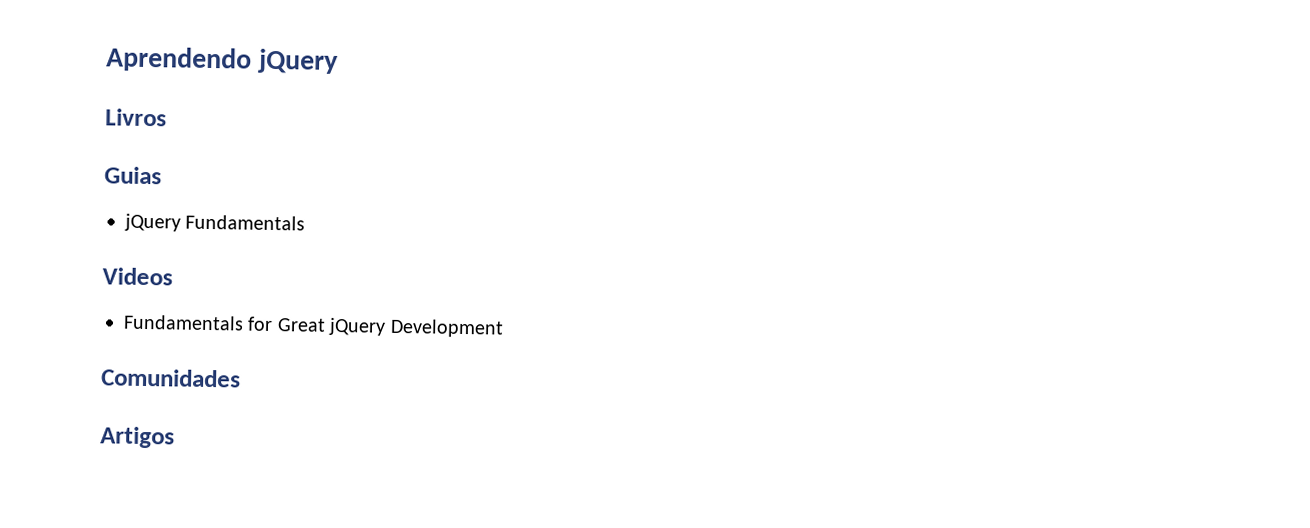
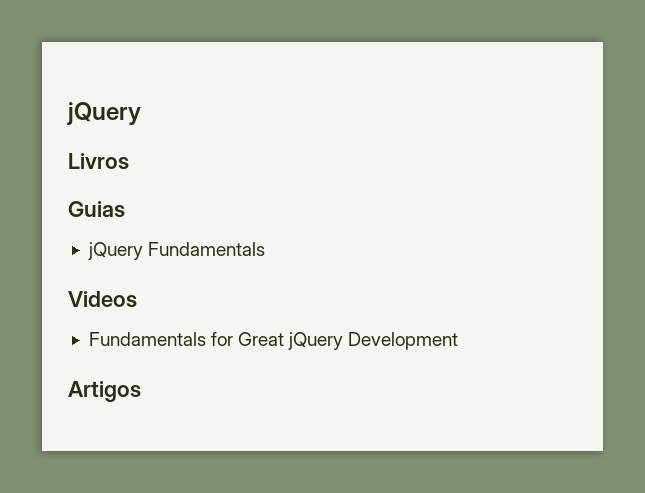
[105,46,252,73] Aprendendo -> (67, 113) none
[101,368,241,388] // Comunidades -> (459, 341) none

